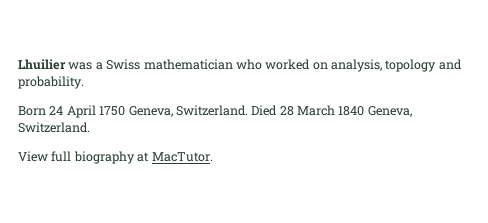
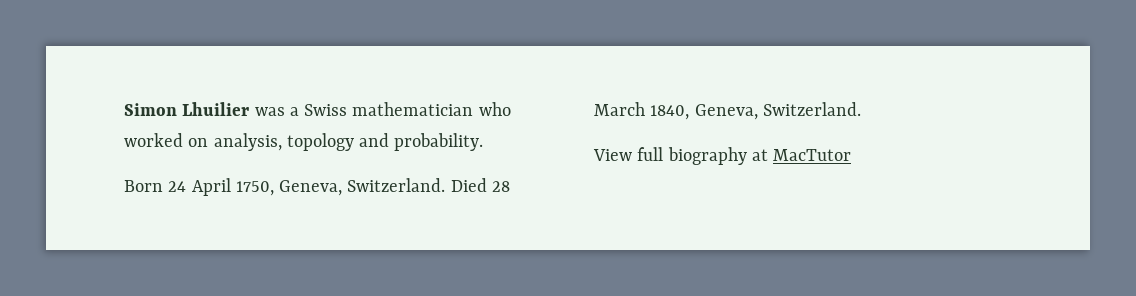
(18, 64) none -> [124,103,177,116] Simon
[99,106,126,116] 1750 -> [235,181,274,196] 1750,
[338,106,365,116] 1840 -> [650,105,690,120] 1840,
[151,152,213,162] MacTutor. -> [773,149,852,161] MacTutor

